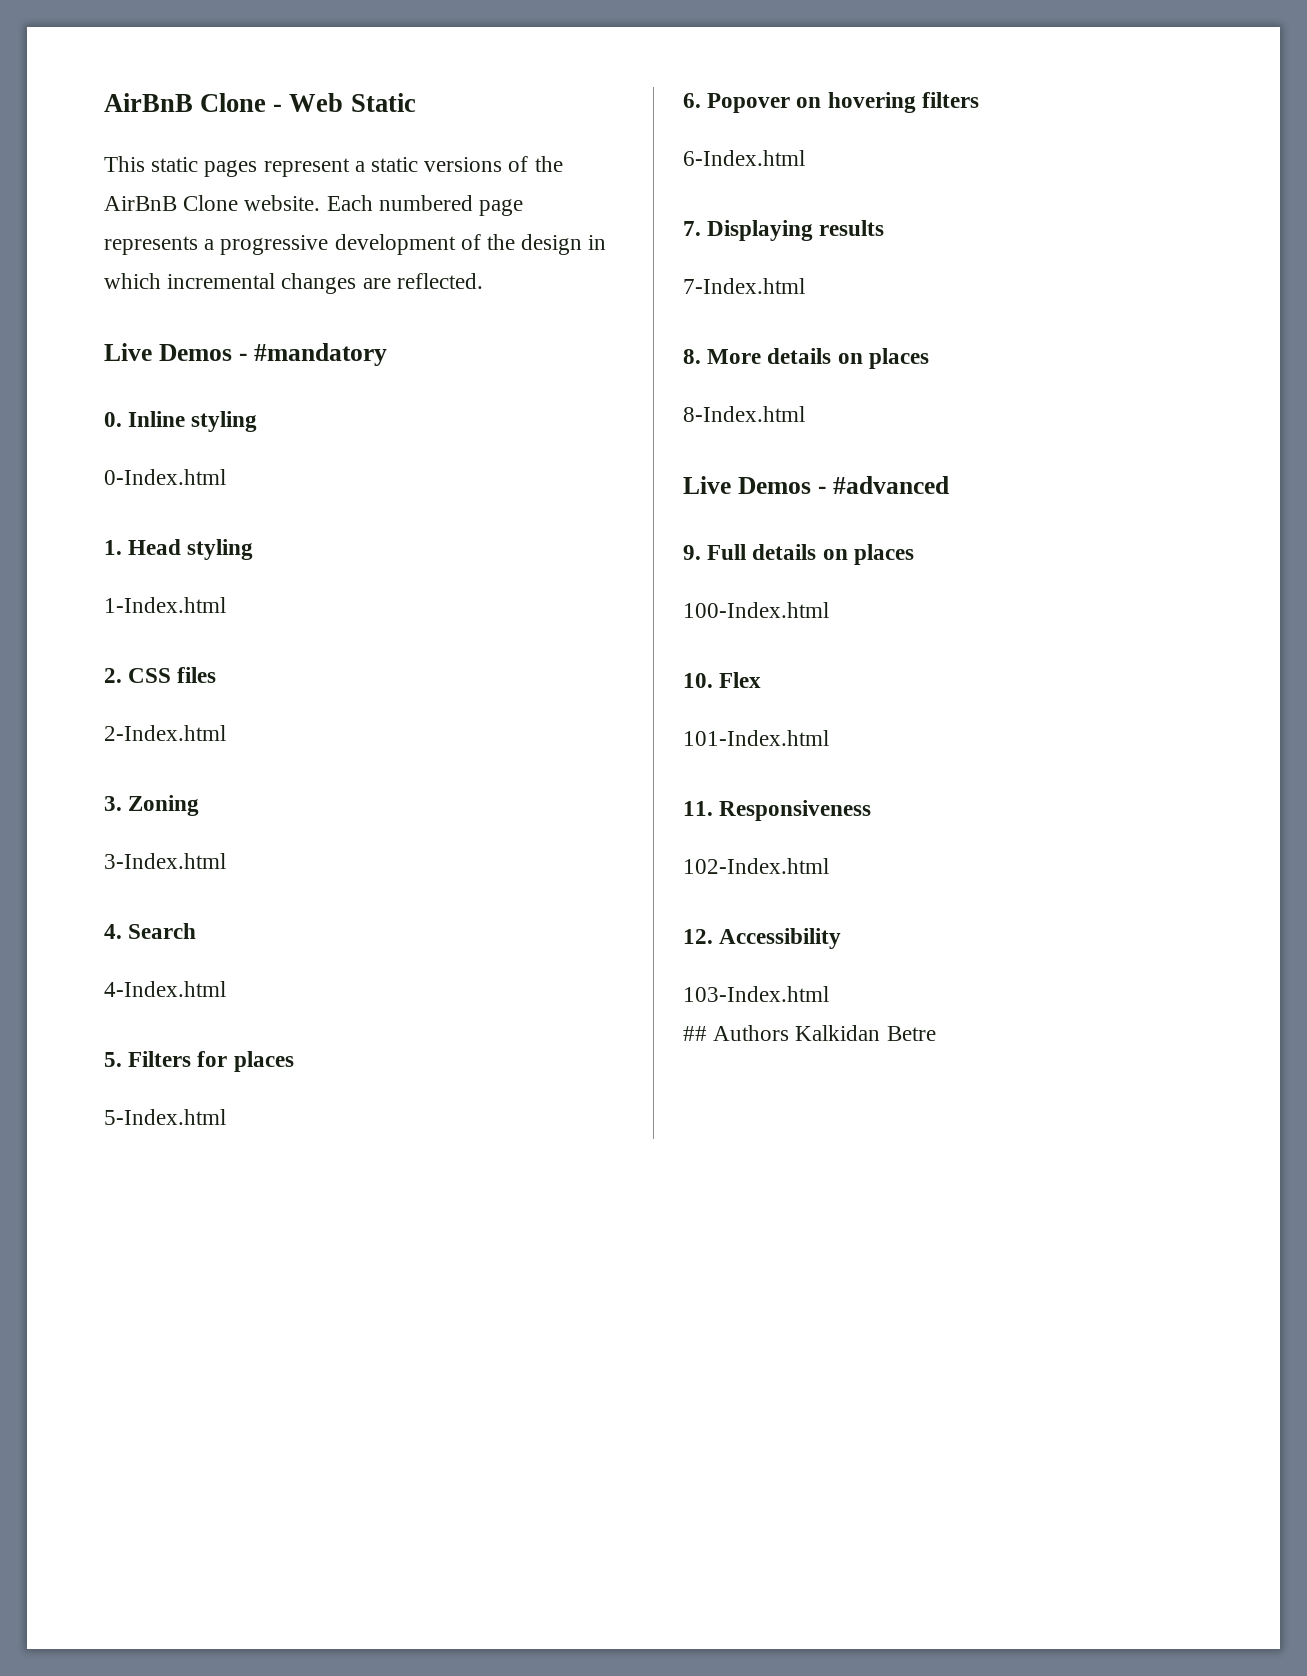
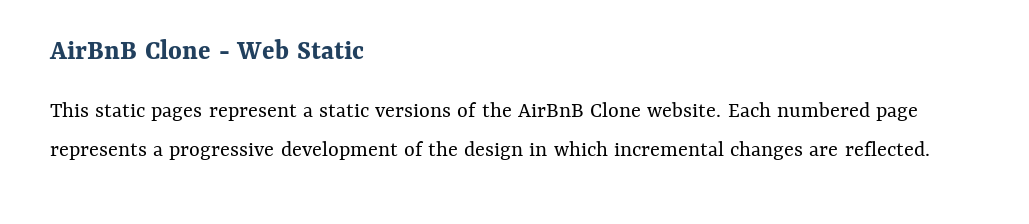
[104,343,387,366] [104,411,258,432] [104,469,226,485] [104,539,254,560] [104,597,226,613] [104,667,217,683] [104,725,226,741] [104,795,200,816] [104,853,226,869] [104,923,197,939] [104,981,226,997] [104,1051,294,1072] [104,1109,226,1125] [683,92,979,113] [683,150,805,166] [683,220,885,241] [683,278,805,294] [683,348,929,369] [683,406,805,422] [683,476,949,494] [683,544,914,565] [683,602,829,618] [683,672,762,688] [683,730,829,746] [683,800,872,821] [683,858,829,874] [683,928,842,949] [683,986,829,1002] [683,1025,936,1041] // Live Demos - #mandatory // 0. Inline styling // 0-Index.html // 1. Head styling // 1-Index.html // 2. CSS files // 2-Index.html // 3. Zoning // 3-Index.html // 4. Search // 4-Index.html // 5. Filters for places // 5-Index.html // 6. Popover on hovering filters // 6-Index.html // 7. Displaying results // 7-Index.html // 8. More details on places // 8-Index.html // Live Demos - #advanced // 9. Full details on places // 100-Index.html // 10. Flex // 101-Index.html // 11. Responsiveness // 102-Index.html // 12. Accessibility // 103-Index.html // ## Authors Kalkidan Betre -> (930, 148) none

